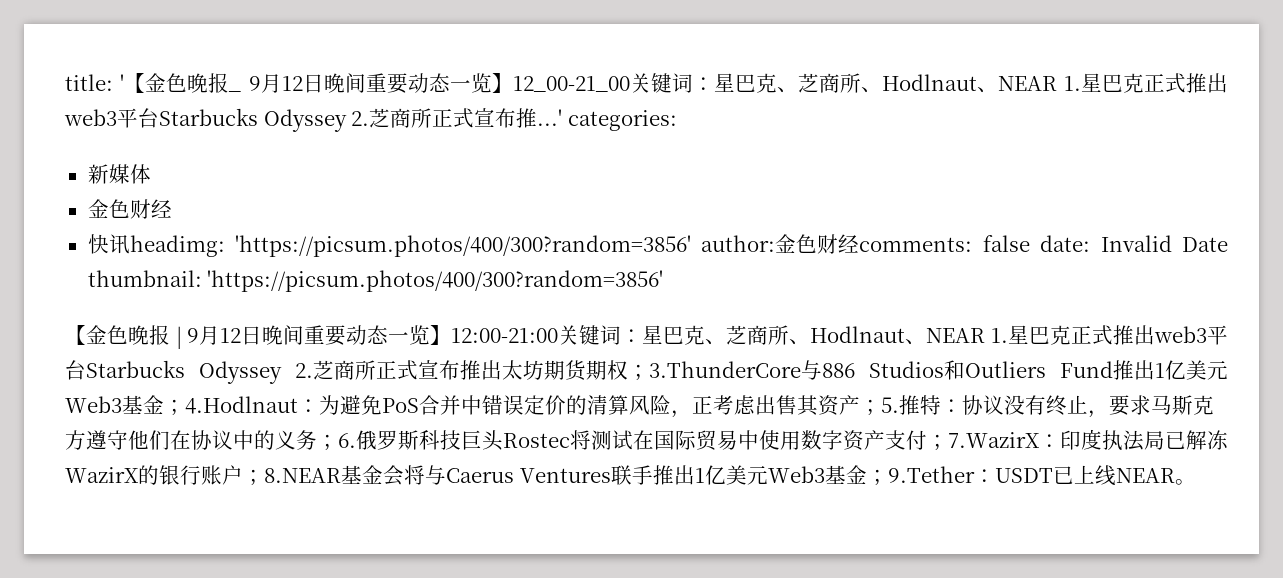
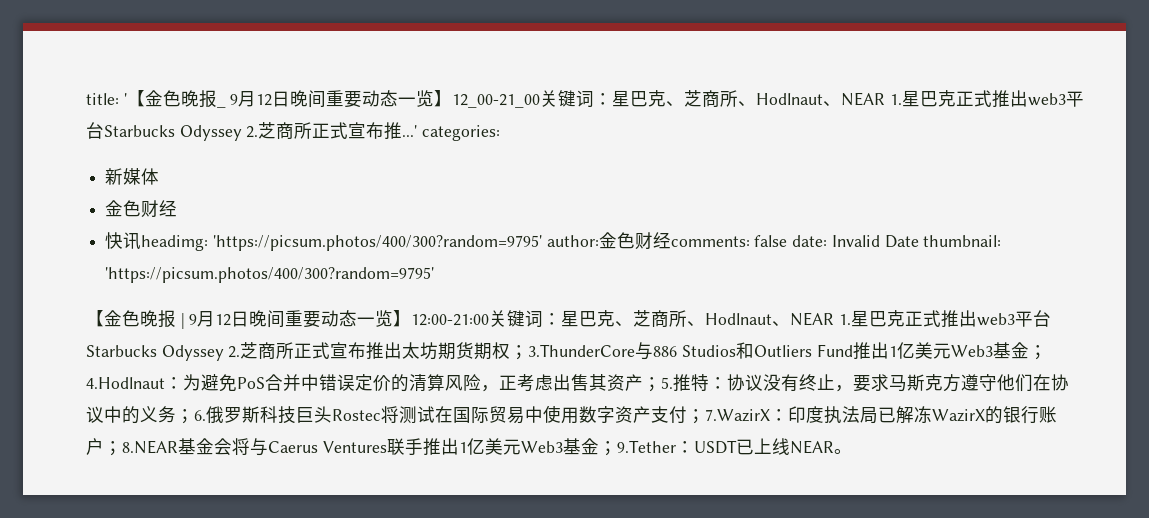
[234,235,691,257] 'https://picsum.photos/400/300?random=3856' -> [212,235,542,251] 'https://picsum.photos/400/300?random=9795'
[207,270,664,292] 'https://picsum.photos/400/300?random=3856' -> [105,267,435,283] 'https://picsum.photos/400/300?random=9795'

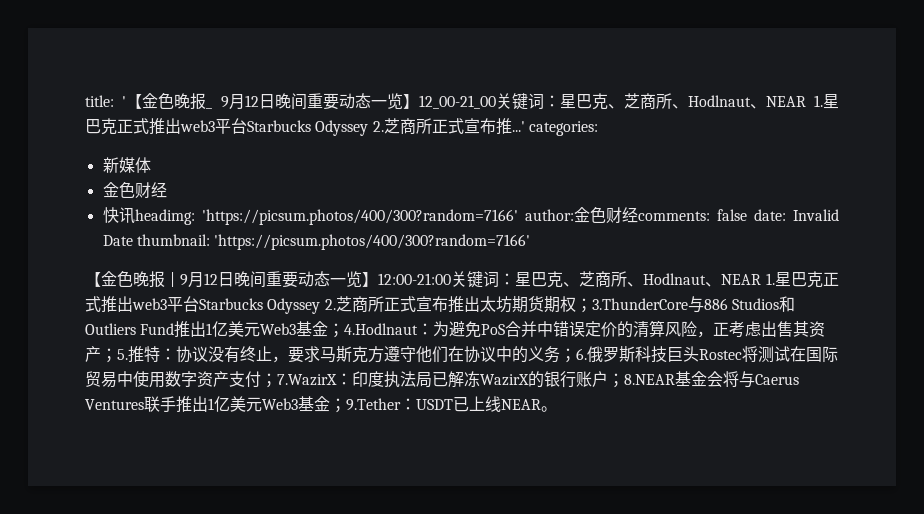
[212,235,542,251] 'https://picsum.photos/400/300?random=9795' -> [201,209,518,225] 'https://picsum.photos/400/300?random=7166'
[105,267,435,283] 'https://picsum.photos/400/300?random=9795' -> [214,234,531,250] 'https://picsum.photos/400/300?random=7166'

